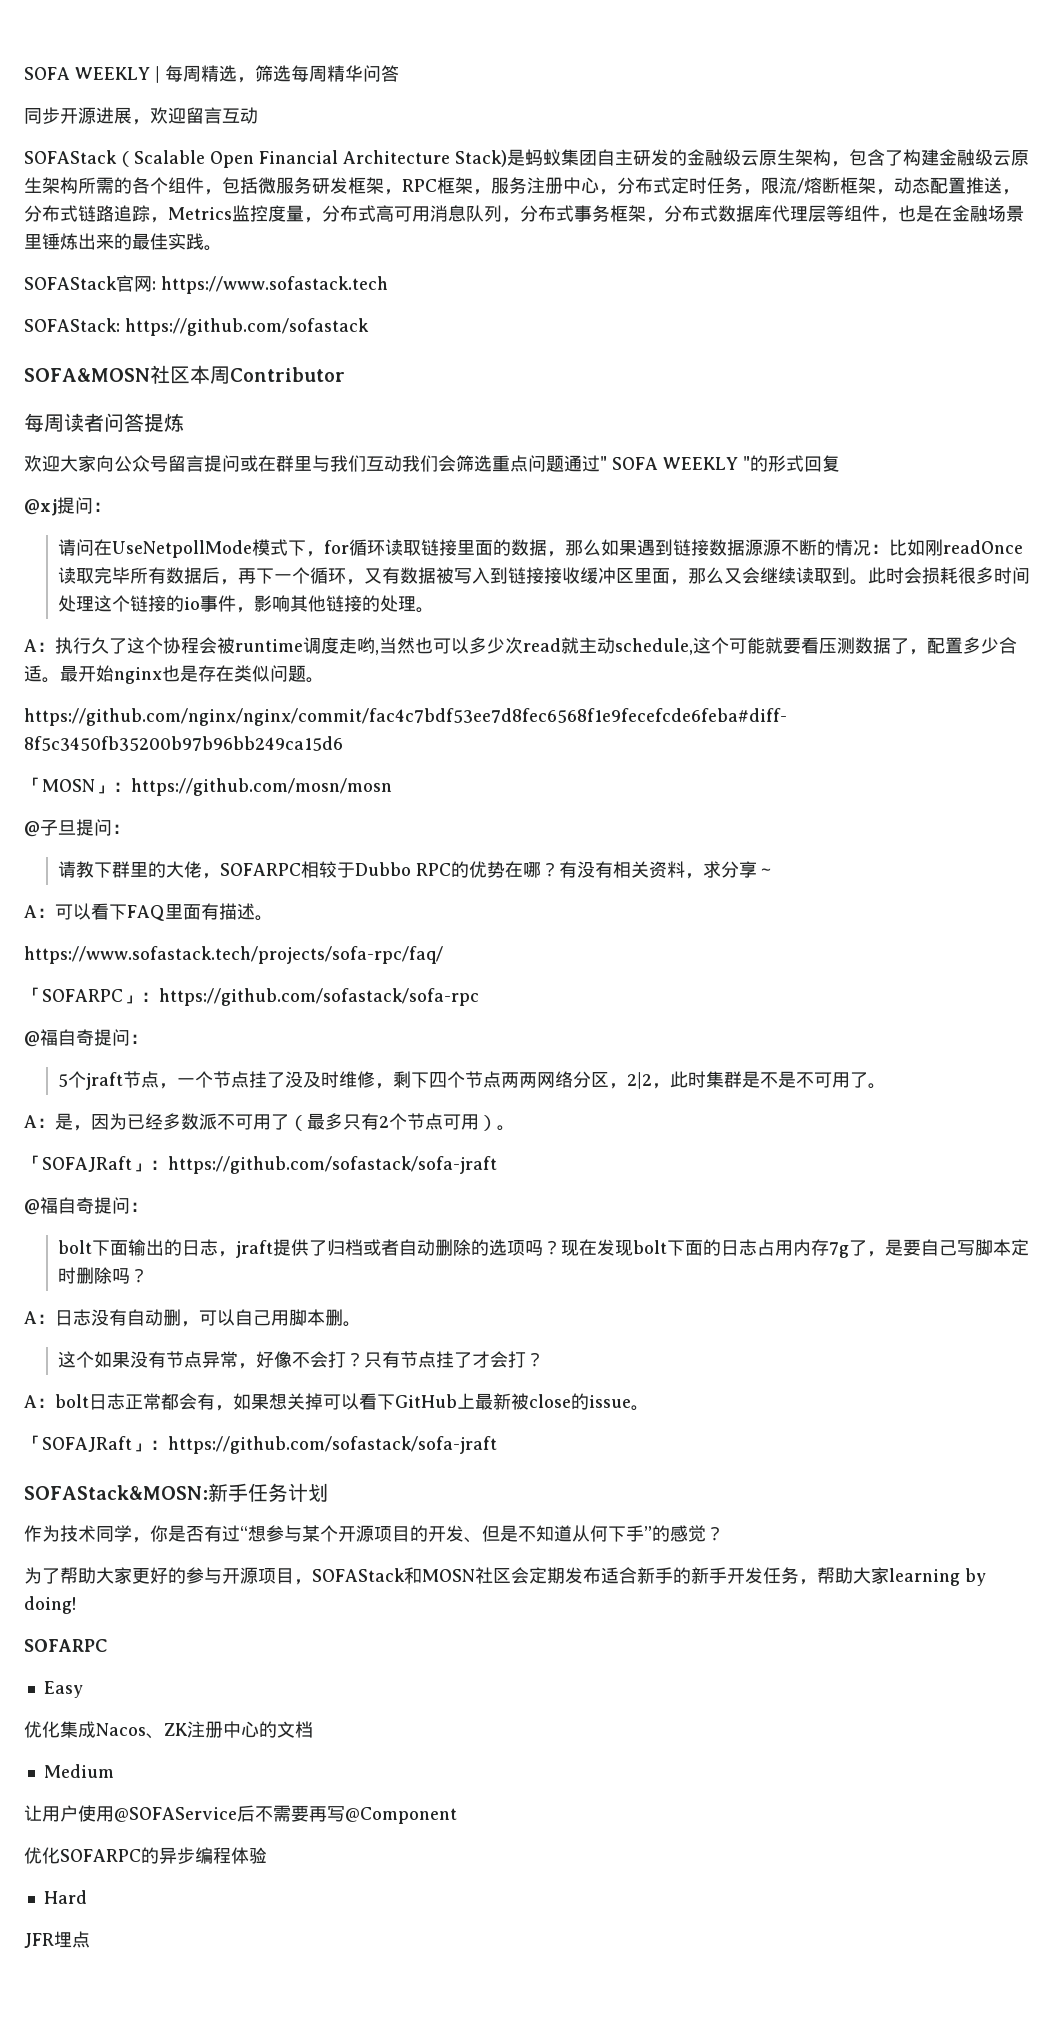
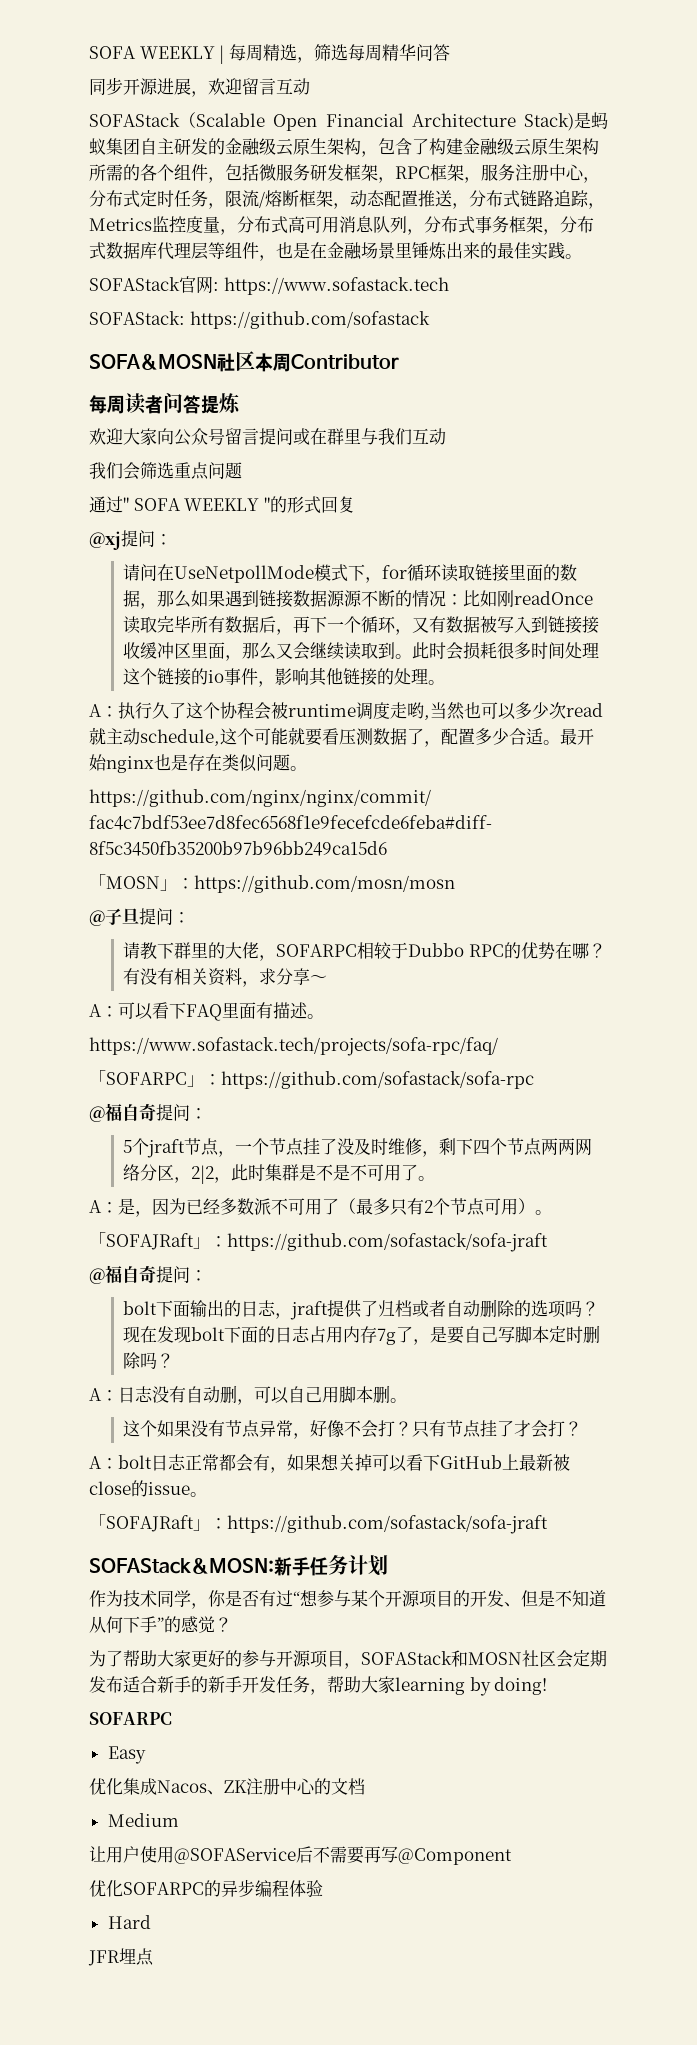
(402, 463) none -> (446, 436) //
(564, 463) none -> (242, 470) //

